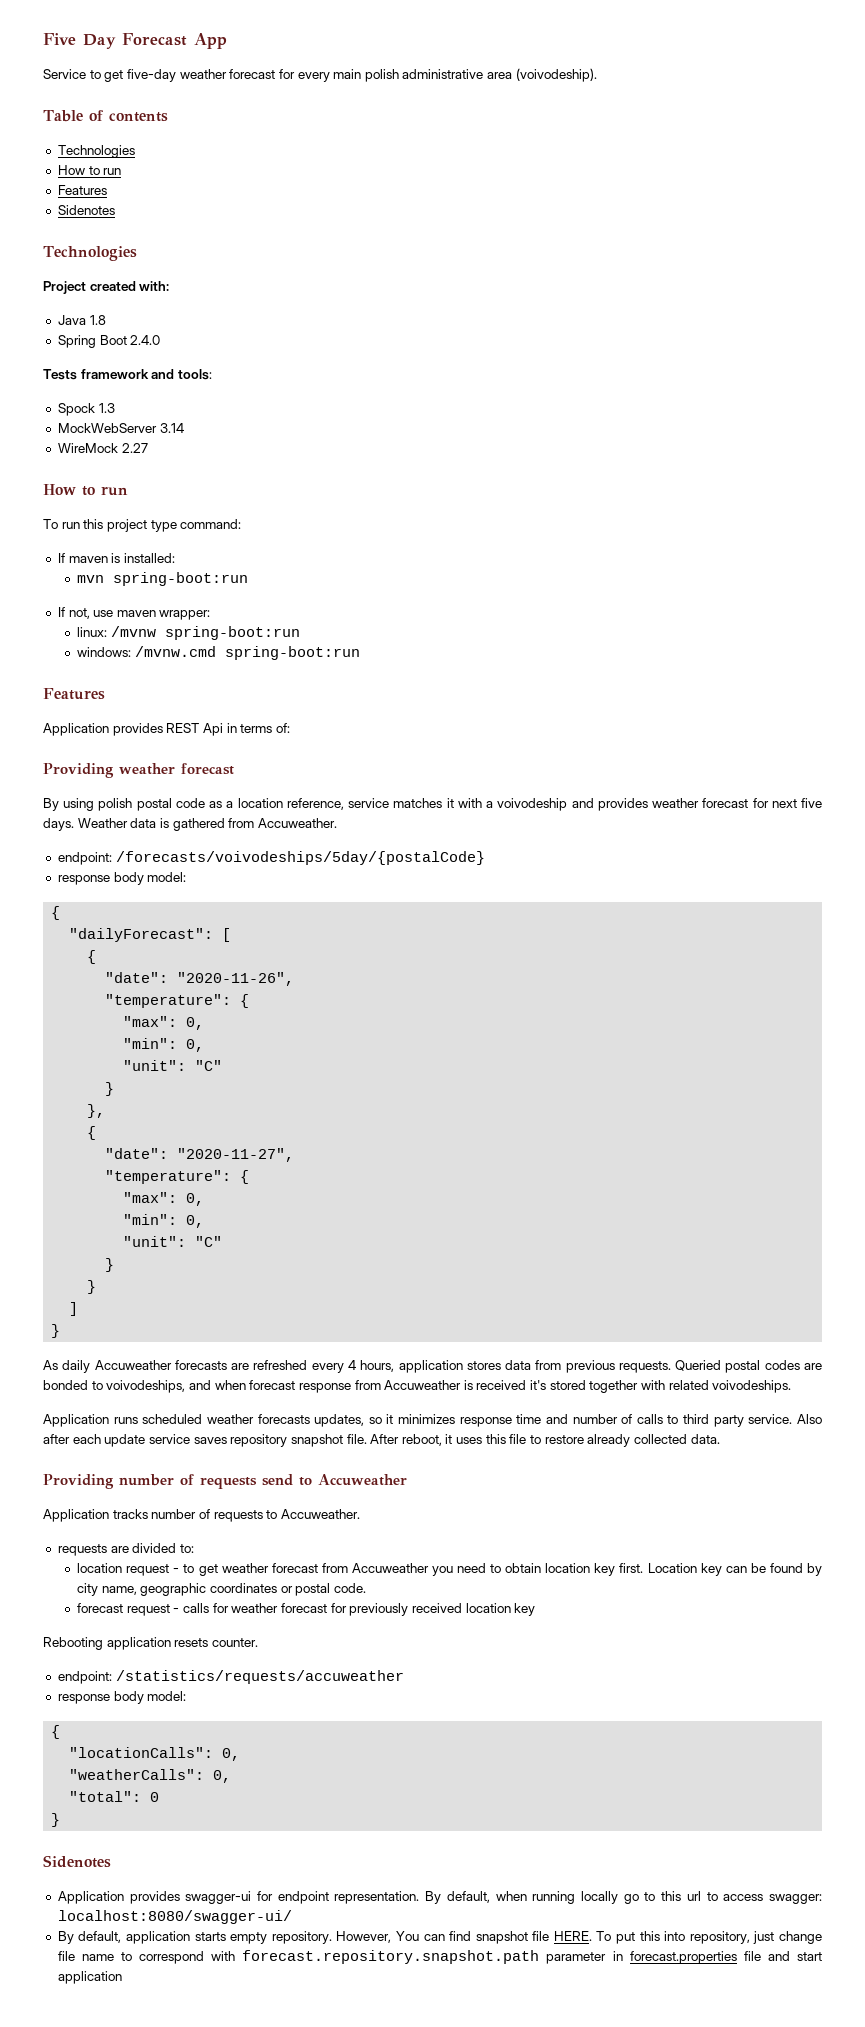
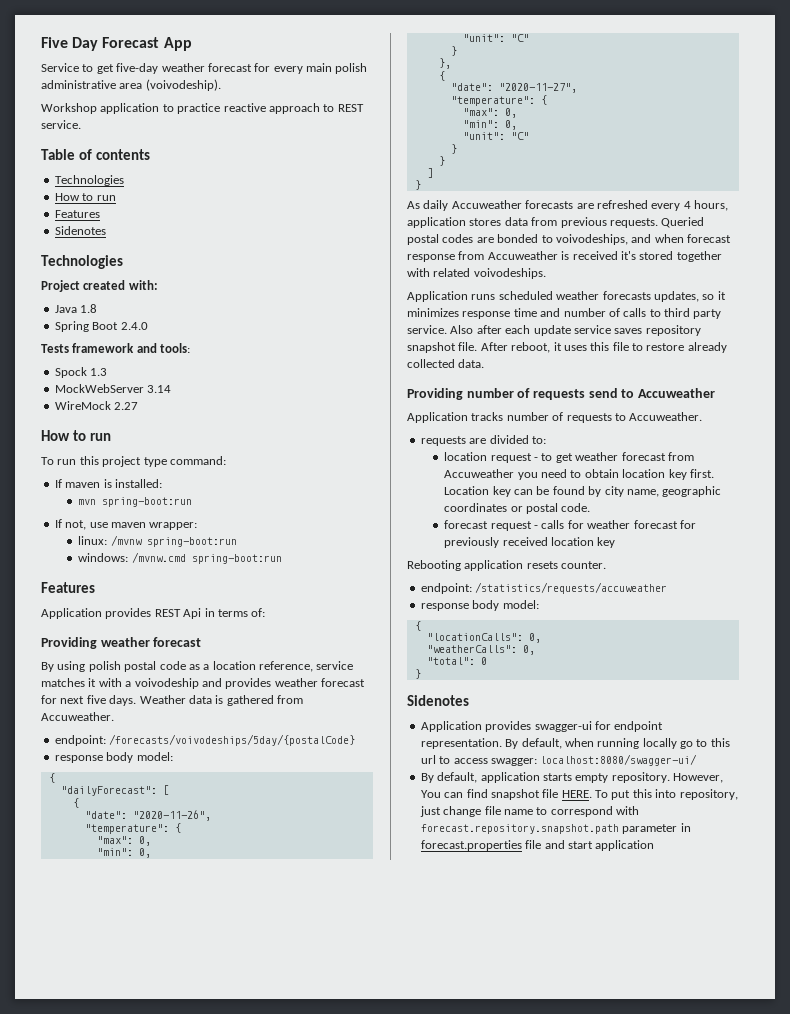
(597, 75) none -> [41,103,364,114] [41,120,81,129] // Workshop application to practice reactive approach to REST service.

